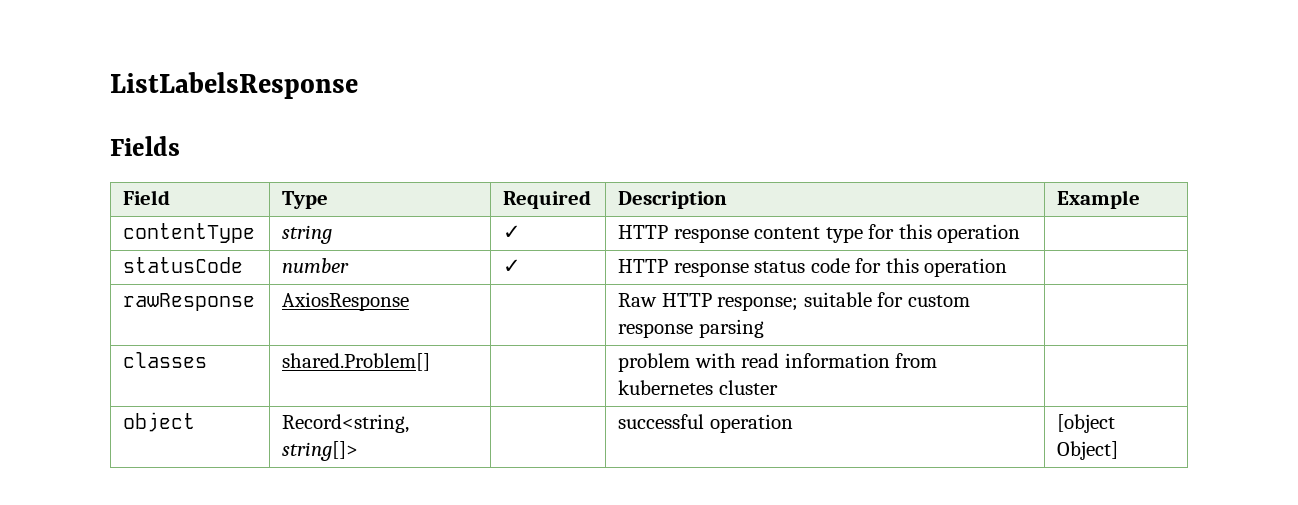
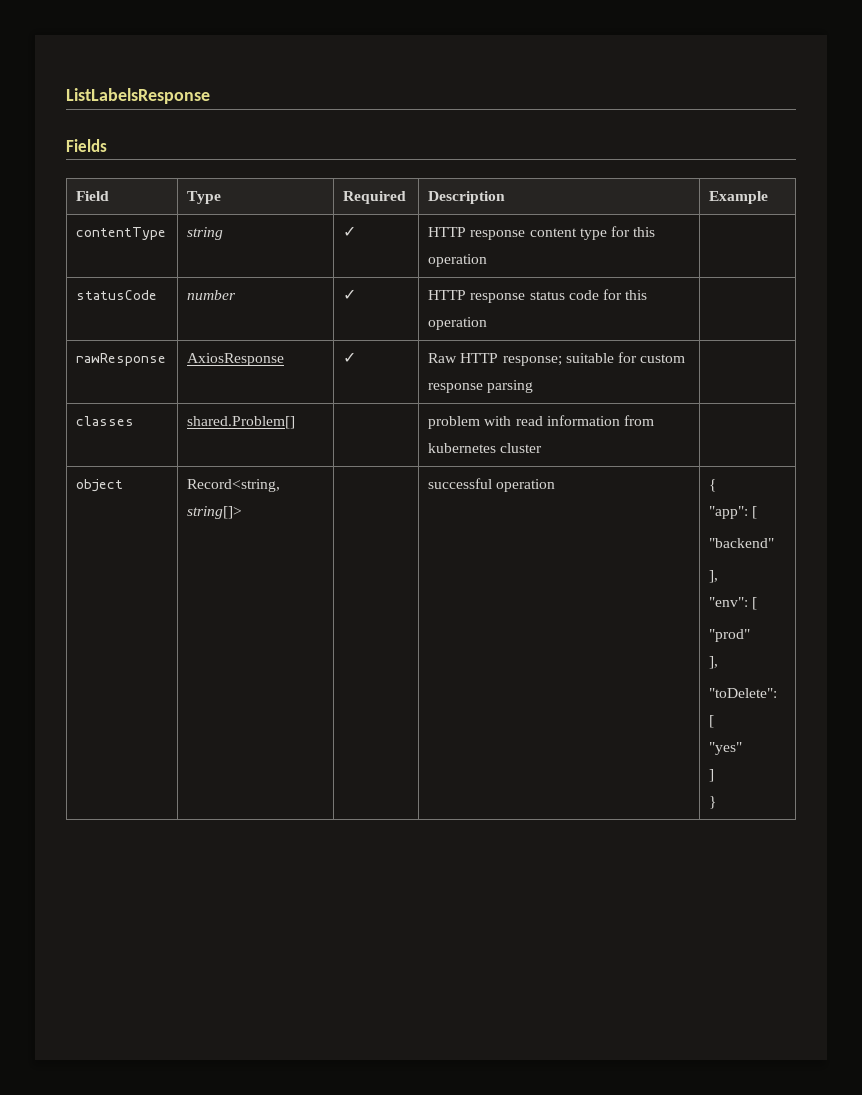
(410, 301) none -> [343,352,357,363] ✓
[1057,414,1116,433] [1057,441,1119,460] [object Object] -> [709,479,717,492] [709,506,758,519] [709,538,775,548] [709,570,719,583] [709,597,758,610] [709,629,751,642] [709,656,719,669] [709,688,778,698] [709,715,715,728] [709,742,743,755] [709,769,715,782] [709,796,717,809] { // "app": [ // "backend" // ], // "env": [ // "prod" // ], // "toDelete": [ // "yes" // ] // }

